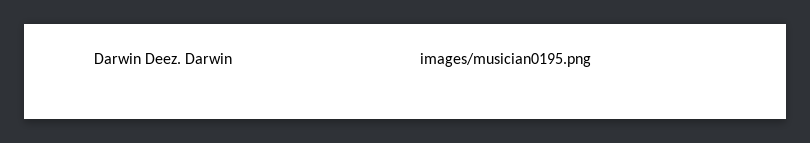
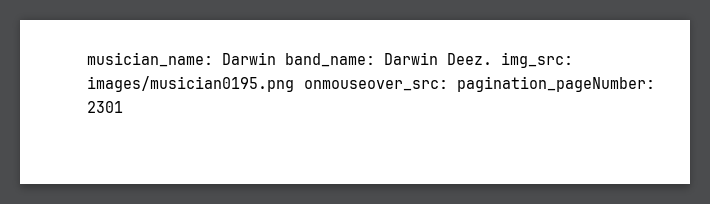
[94,53,591,67] Darwin Deez. Darwin images/musician0195.png -> [87,52,573,68] [87,76,655,92] [87,101,123,113] musician_name: Darwin band_name: Darwin Deez. img_src: images/musician0195.png onmouseover_src: pagination_pageNumber: 2301

